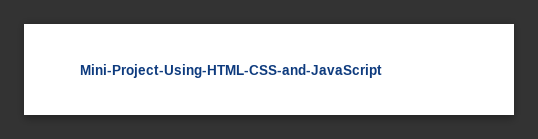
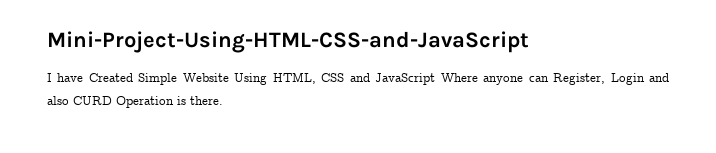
(382, 71) none -> [47,72,669,85] [47,96,223,108] // I have Created Simple Website Using HTML, CSS and JavaScript Where anyone can Register, Login and also CURD Operation is there.

